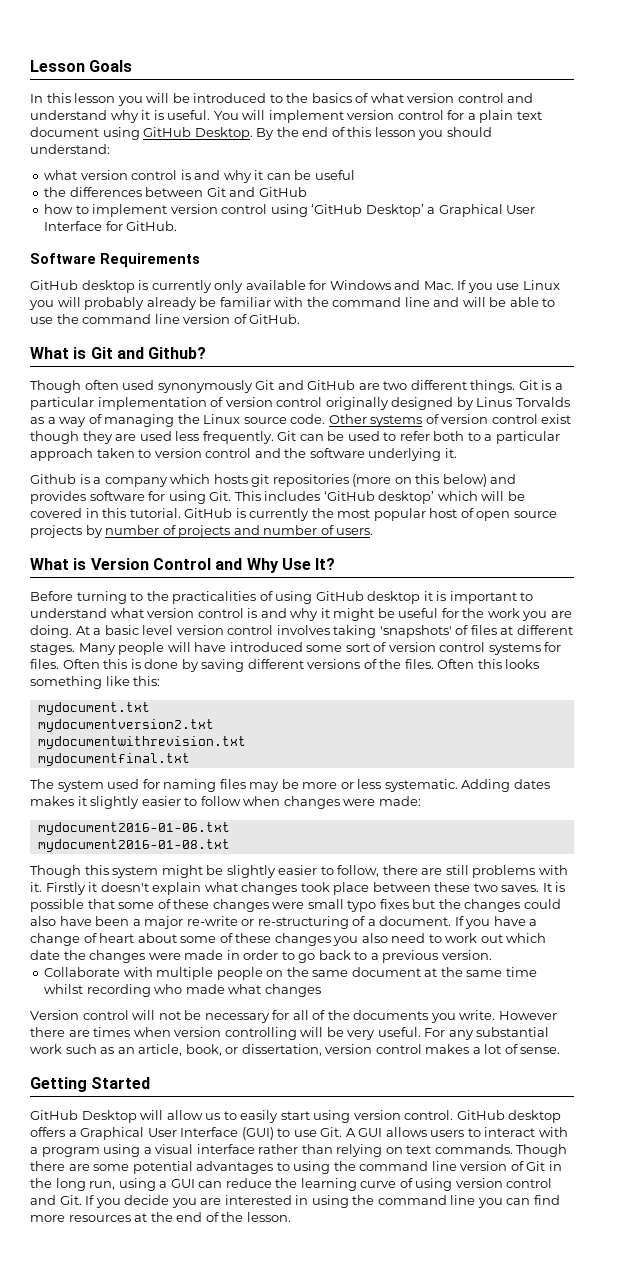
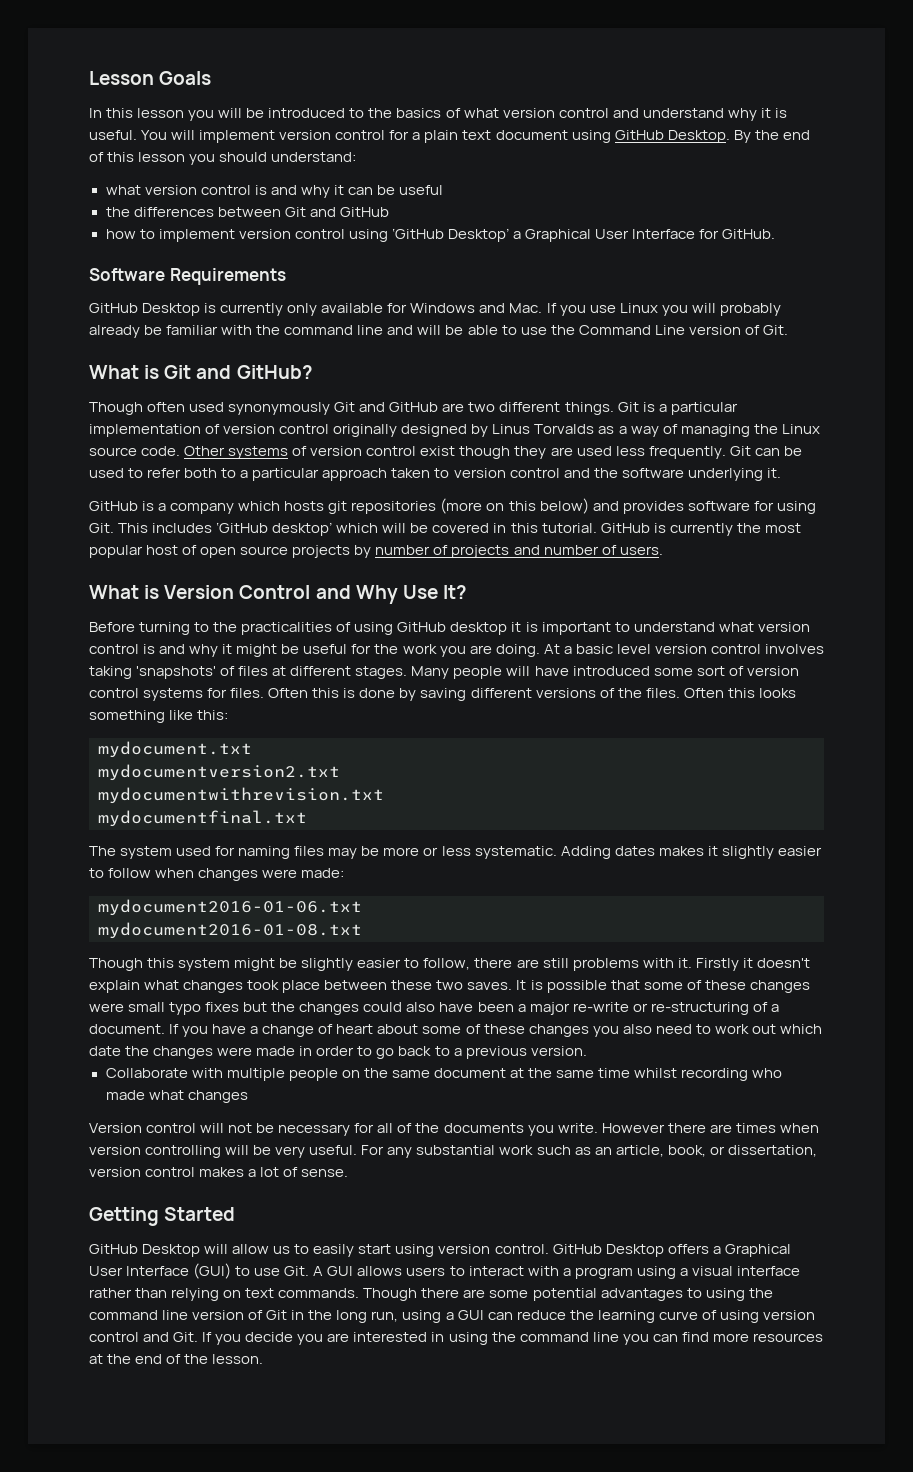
[81,280,135,293] desktop -> [142,303,201,316] Desktop
[82,314,301,324] command line version of GitHub. -> [578,325,788,335] Command Line version of Git.
[148,347,207,359] Github? -> [236,365,313,379] GitHub?
[30,474,76,484] Github -> [89,501,138,511] GitHub
[508,1110,562,1123] desktop -> [605,1244,664,1257] Desktop

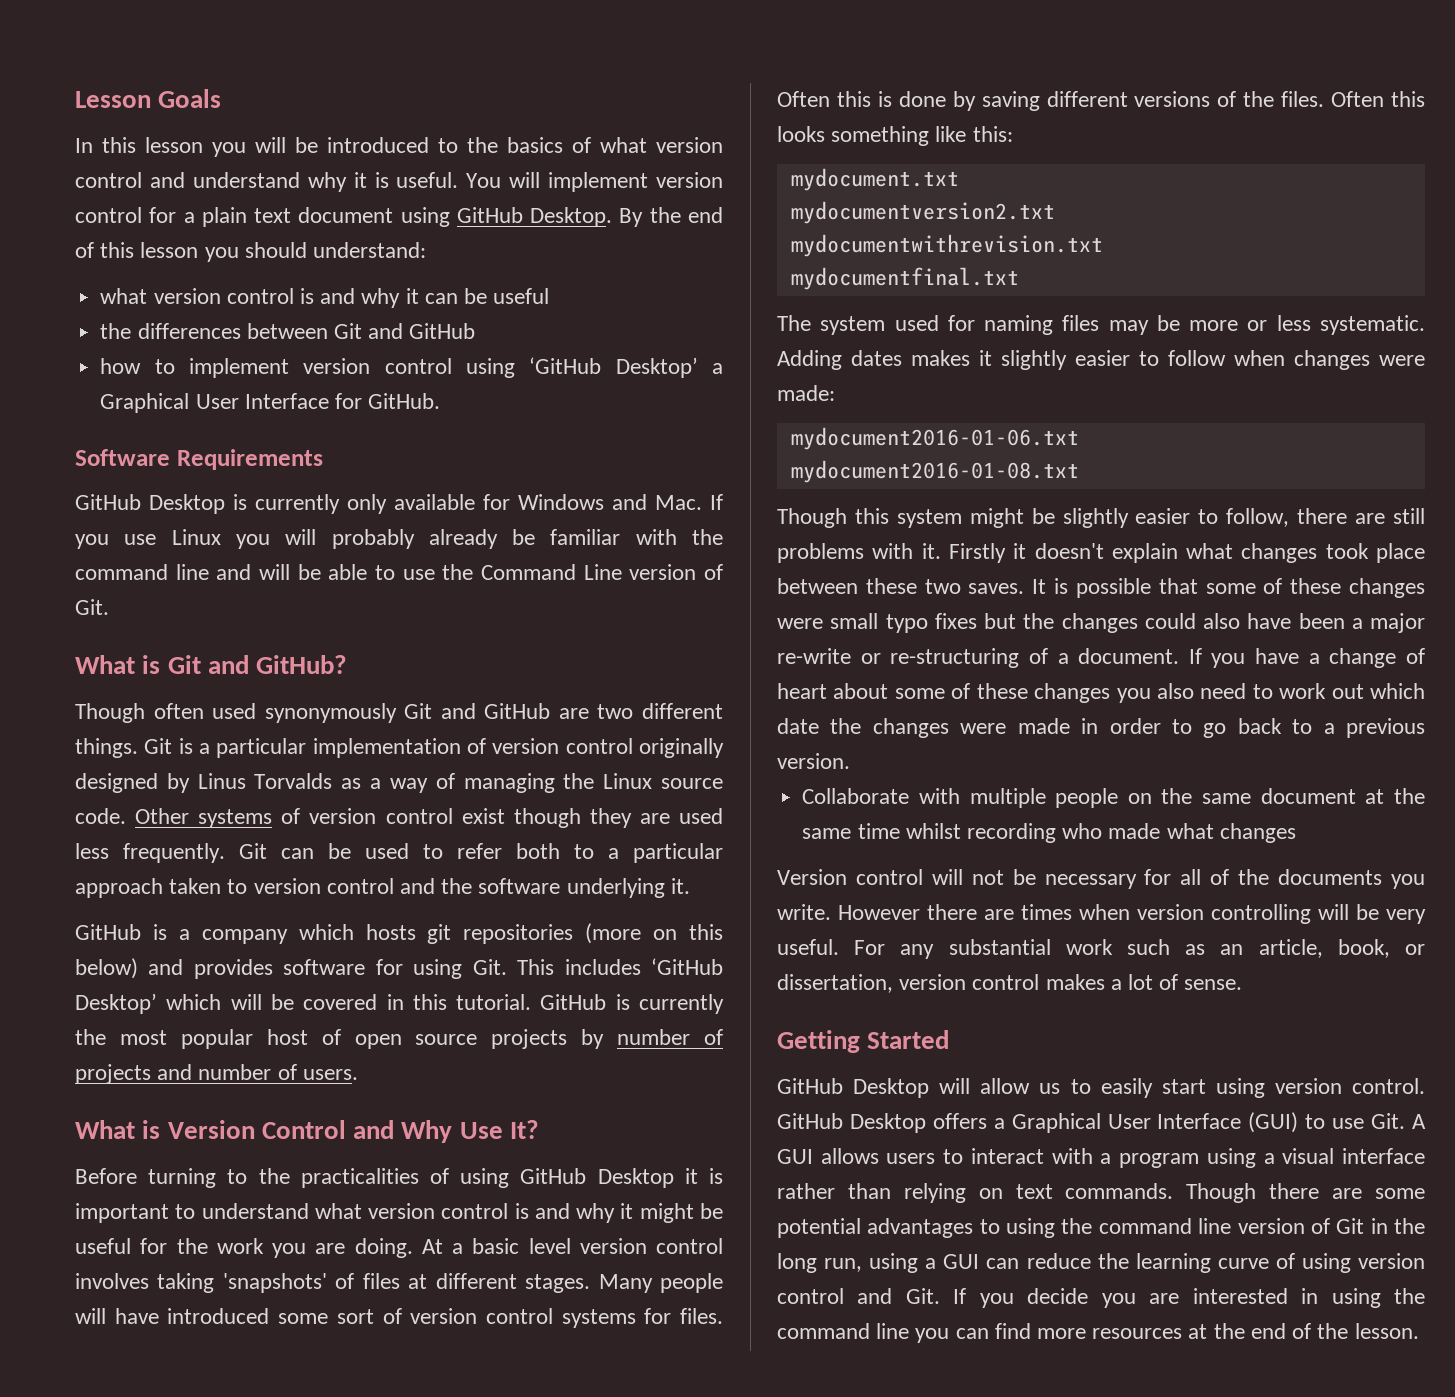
[272,522,333,536] desktop’ -> [75,993,157,1014] Desktop’
[450,622,508,635] desktop -> [597,1168,674,1188] Desktop

